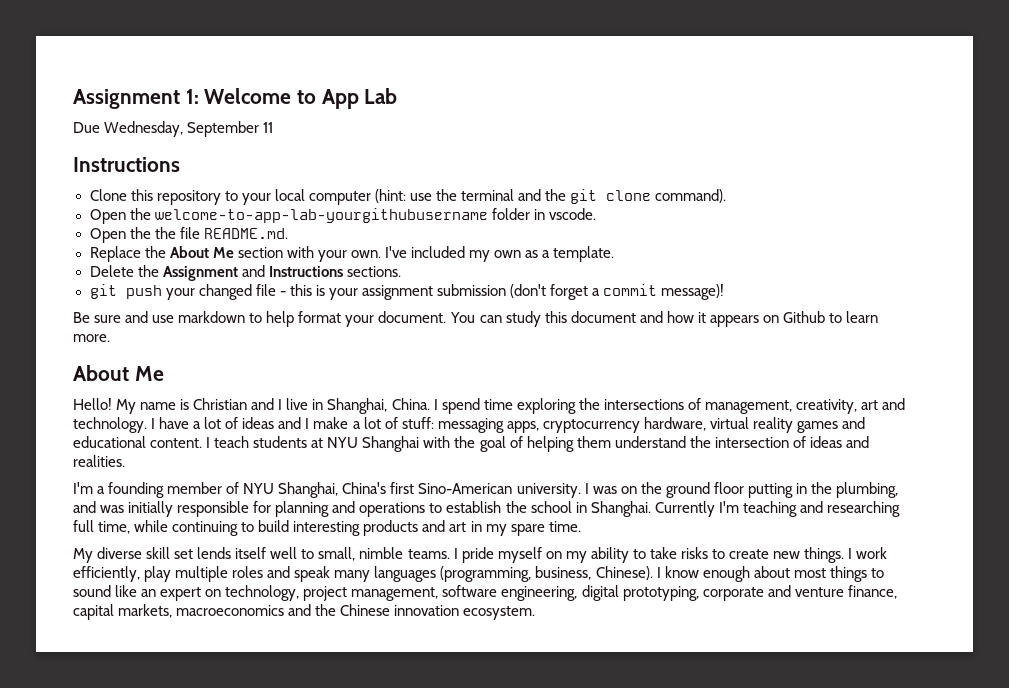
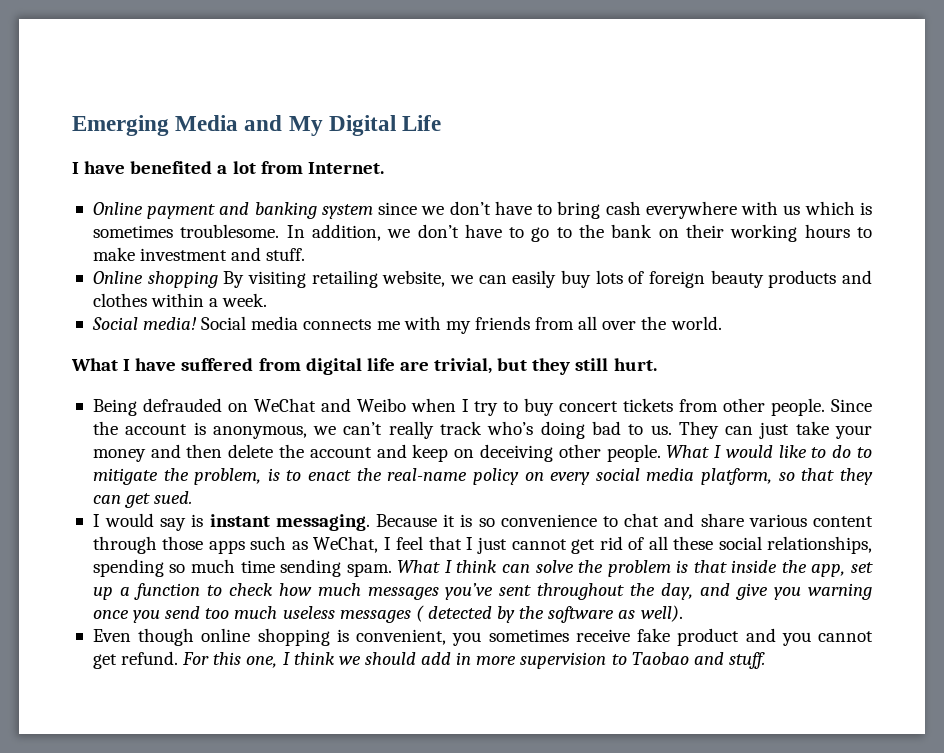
[73,88,398,109] [73,121,274,137] [73,157,180,172] [89,189,727,205] [89,208,596,224] [89,227,288,243] [89,246,615,262] [89,265,401,281] [89,284,725,300] [73,311,879,327] [73,334,110,342] [73,365,164,381] [73,398,906,414] [73,417,866,433] [73,436,869,452] [73,455,125,467] [73,482,898,498] [73,501,900,517] [73,520,581,536] [73,547,888,563] [73,566,884,582] [73,585,897,601] [73,604,536,620] Assignment 1: Welcome to App Lab // Due Wednesday, September 11 // Instructions // Clone this repository to your local computer (hint: use the terminal and the git clone command). // Open the welcome-to-app-lab-yourgithubusername folder in vscode. // Open the the file README.md. // Replace the About Me section with your own. I've included my own as a template. // Delete the Assignment and Instructions sections. // git push your changed file - this is your assignment submission (don't forget a commit message)! // Be sure and use markdown to help format your document. You can study this document and how it appears on Github to learn more. // About Me // Hello! My name is Christian and I live in Shanghai, China. I spend time exploring the intersections of management, creativity, art and technology. I have a lot of ideas and I make a lot of stuff: messaging apps, cryptocurrency hardware, virtual reality games and educational content. I teach students at NYU Shanghai with the goal of helping them understand the intersection of ideas and realities. // I'm a founding member of NYU Shanghai, China's first Sino-American university. I was on the ground floor putting in the plumbing, and was initially responsible for planning and operations to establish the school in Shanghai. Currently I'm teaching and researching full time, while continuing to build interesting products and art in my spare time. // My diverse skill set lends itself well to small, nimble teams. I pride myself on my ability to take risks to create new things. I work efficiently, play multiple roles and speak many languages (programming, business, Chinese). I know enough about most things to sound like an expert on technology, project management, software engineering, digital prototyping, corporate and venture finance, capital markets, macroeconomics and the Chinese innovation ecosystem. -> [72,115,442,136] [72,161,384,174] [92,201,873,219] [92,224,873,242] [92,247,306,261] [92,270,872,288] [92,293,268,307] [91,316,722,334] [71,358,657,375] [92,398,873,416] [92,421,872,439] [92,444,872,462] [92,468,874,485] [92,491,193,508] [92,513,874,531] [92,536,873,554] [92,559,874,577] [92,583,873,600] [92,605,683,623] [92,628,874,646] [92,651,765,669] Emerging Media and My Digital Life // I have benefited a lot from Internet. // Online payment and banking system since we don’t have to bring cash everywhere with us which is sometimes troublesome. In addition, we don’t have to go to the bank on their working hours to make investment and stuff. // Online shopping By visiting retailing website, we can easily buy lots of foreign beauty products and clothes within a week. // Social media! Social media connects me with my friends from all over the world. // What I have suffered from digital life are trivial, but they still hurt. // Being defrauded on WeChat and Weibo when I try to buy concert tickets from other people. Since the account is anonymous, we can’t really track who’s doing bad to us. They can just take your money and then delete the account and keep on deceiving other people. What I would like to do to mitigate the problem, is to enact the real-name policy on every social media platform, so that they can get sued. // I would say is instant messaging. Because it is so convenience to chat and share various content through those apps such as WeChat, I feel that I just cannot get rid of all these social relationships, spending so much time sending spam. What I think can solve the problem is that inside the app, set up a function to check how much messages you’ve sent throughout the day, and give you warning once you send too much useless messages ( detected by the software as well). // Even though online shopping is convenient, you sometimes receive fake product and you cannot get refund. For this one, I think we should add in more supervision to Taobao and stuff.

